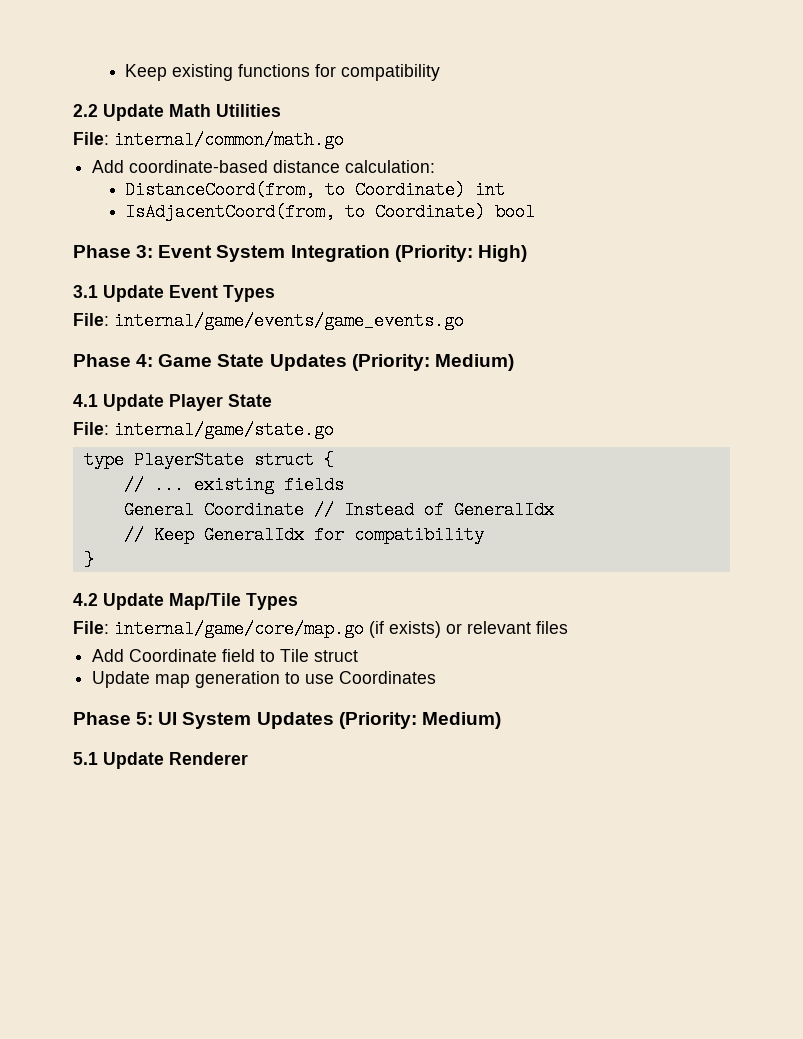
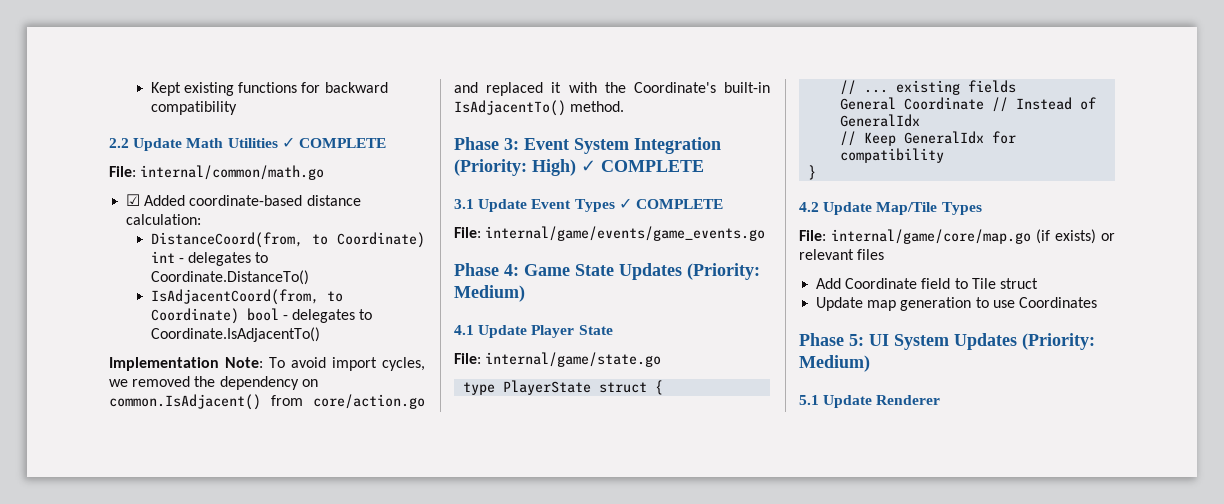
[125,64,168,81] Keep -> [150,82,181,96] Kept
(337, 70) none -> [324,82,388,93] backward
(281, 110) none -> [281,137,386,148] ✓ COMPLETE
[92,160,125,173] Add -> [126,194,186,206] ☑ Added
(506, 190) none -> [178,252,269,266] [150,270,309,285] - delegates to Coordinate.DistanceTo()
(536, 212) none -> [282,309,373,323] [150,327,320,342] [109,357,425,371] [109,376,318,390] [109,394,425,410] [454,82,770,96] [454,100,625,116] - delegates to Coordinate.IsAdjacentTo() // Implementation Note: To avoid import cycles, we removed the dependency on common.IsAdjacent() from core/action.go and replaced it with the Coordinate's built-in IsAdjacentTo() method.
(527, 253) none -> [581,160,704,172] ✓ COMPLETE
(275, 293) none -> [618,198,723,209] ✓ COMPLETE

